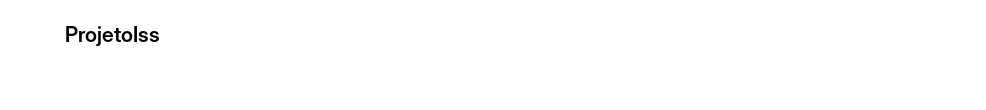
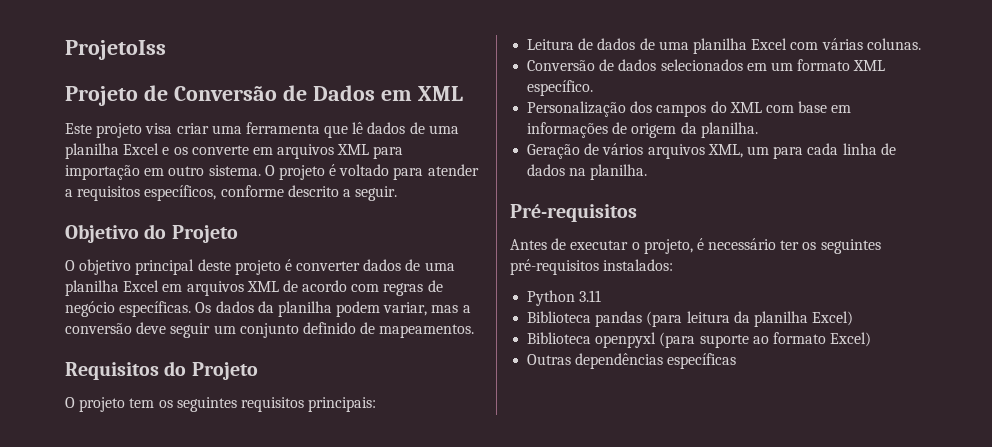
(160, 36) none -> [65,85,463,106] [65,122,459,138] [65,143,404,159] [65,164,479,180] [65,185,398,201] [65,224,238,243] [65,259,455,275] [65,280,443,296] [65,301,471,317] [65,322,475,338] [65,361,258,380] [65,397,377,412] [527,38,921,54] [527,59,886,71] [527,80,594,96] [527,101,852,117] [527,122,758,138] [527,143,896,159] [527,164,648,180] [510,204,637,222] [510,238,881,254] [510,259,674,275] [527,290,602,306] [527,311,854,327] [527,332,872,348] [527,353,737,369] // Projeto de Conversão de Dados em XML // Este projeto visa criar uma ferramenta que lê dados de uma planilha Excel e os converte em arquivos XML para importação em outro sistema. O projeto é voltado para atender a requisitos específicos, conforme descrito a seguir. // Objetivo do Projeto // O objetivo principal deste projeto é converter dados de uma planilha Excel em arquivos XML de acordo com regras de negócio específicas. Os dados da planilha podem variar, mas a conversão deve seguir um conjunto definido de mapeamentos. // Requisitos do Projeto // O projeto tem os seguintes requisitos principais: // Leitura de dados de uma planilha Excel com várias colunas. // Conversão de dados selecionados em um formato XML específico. // Personalização dos campos do XML com base em informações de origem da planilha. // Geração de vários arquivos XML, um para cada linha de dados na planilha. // Pré-requisitos // Antes de executar o projeto, é necessário ter os seguintes pré-requisitos instalados: // Python 3.11 // Biblioteca pandas (para leitura da planilha Excel) // Biblioteca openpyxl (para suporte ao formato Excel) // Outras dependências específicas

